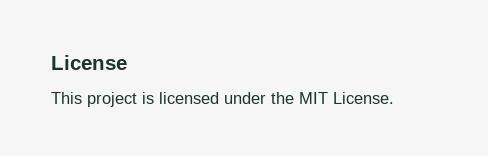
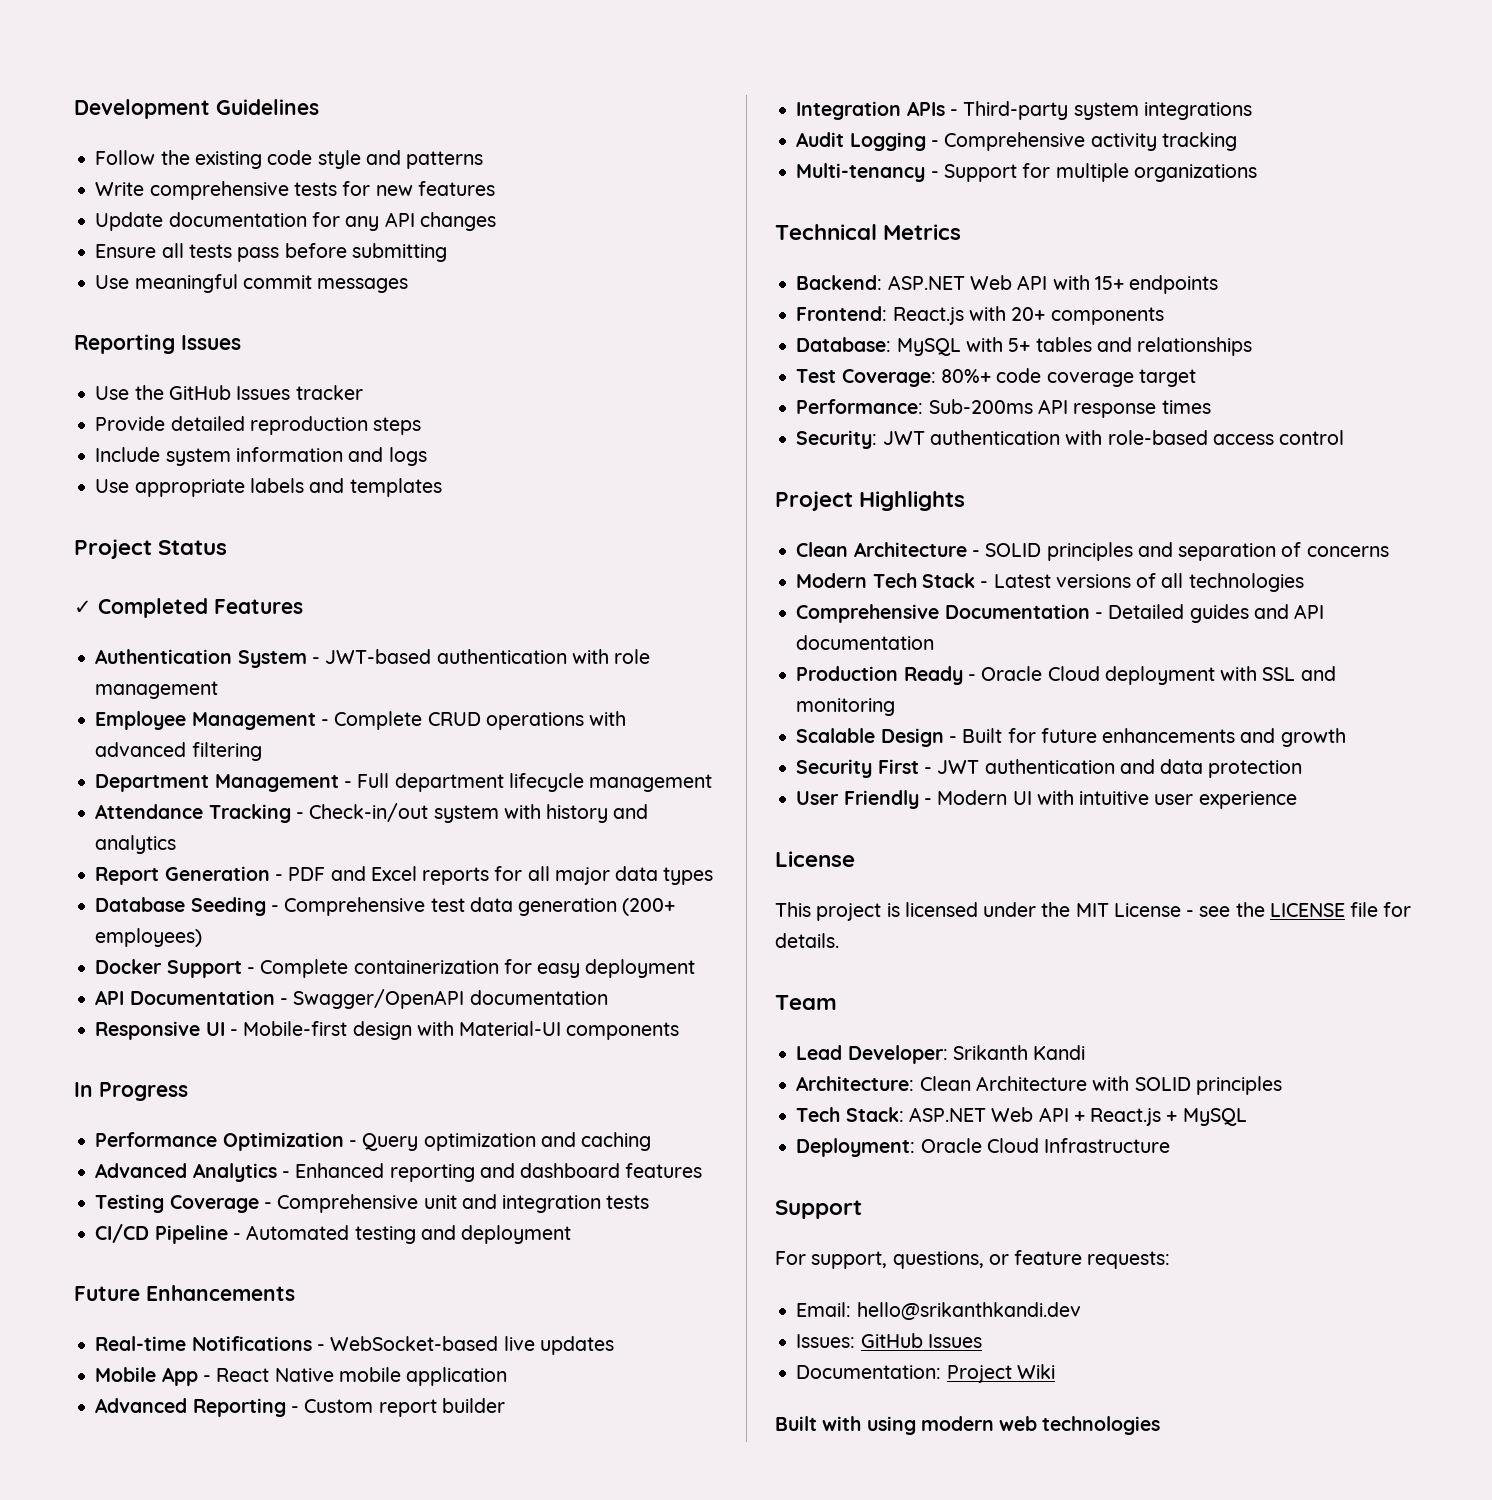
(51, 62) none -> [74,99,319,119] [95,150,484,169] [95,181,495,200] [95,212,496,231] [95,243,447,262] [95,274,409,293] [74,334,241,354] [95,385,363,400] [95,416,422,435] [95,447,427,466] [95,478,442,497] [74,539,228,559] [74,598,303,618] [95,649,651,668] [95,681,219,699] [95,711,627,730] [95,742,262,761] [95,773,713,792] [95,803,649,823] [95,835,177,854] [95,866,714,885] [95,897,676,916] [95,928,203,947] [95,959,696,978] [95,989,608,1009] [95,1021,680,1040] [74,1082,188,1101] [95,1132,652,1151] [95,1163,703,1182] [95,1194,650,1213] [95,1224,572,1244] [74,1285,295,1301] [95,1336,614,1355] [95,1367,508,1386] [95,1398,505,1417] [796,101,1252,120] [796,132,1237,151] [796,163,1257,182] [775,224,962,240] [796,275,1219,294] [796,306,1164,325] [796,337,1253,356] [796,368,1196,387] [796,399,1211,418] [796,430,1345,449] [775,491,966,511] [796,542,1389,561] [796,573,1304,592] [796,604,1325,623] [796,635,935,650] [796,666,1336,685] [796,698,896,716] [796,728,1346,747] [796,759,1303,778] [796,790,1297,809] Development Guidelines // Follow the existing code style and patterns // Write comprehensive tests for new features // Update documentation for any API changes // Ensure all tests pass before submitting // Use meaningful commit messages // Reporting Issues // Use the GitHub Issues tracker // Provide detailed reproduction steps // Include system information and logs // Use appropriate labels and templates // Project Status // ✓ Completed Features // Authentication System - JWT-based authentication with role management // Employee Management - Complete CRUD operations with advanced filtering // Department Management - Full department lifecycle management // Attendance Tracking - Check-in/out system with history and analytics // Report Generation - PDF and Excel reports for all major data types // Database Seeding - Comprehensive test data generation (200+ employees) // Docker Support - Complete containerization for easy deployment // API Documentation - Swagger/OpenAPI documentation // Responsive UI - Mobile-first design with Material-UI components // In Progress // Performance Optimization - Query optimization and caching // Advanced Analytics - Enhanced reporting and dashboard features // Testing Coverage - Comprehensive unit and integration tests // CI/CD Pipeline - Automated testing and deployment // Future Enhancements // Real-time Notifications - WebSocket-based live updates // Mobile App - React Native mobile application // Advanced Reporting - Custom report builder // Integration APIs - Third-party system integrations // Audit Logging - Comprehensive activity tracking // Multi-tenancy - Support for multiple organizations // Technical Metrics // Backend: ASP.NET Web API with 15+ endpoints // Frontend: React.js with 20+ components // Database: MySQL with 5+ tables and relationships // Test Coverage: 80%+ code coverage target // Performance: Sub-200ms API response times // Security: JWT authentication with role-based access control // Project Highlights // Clean Architecture - SOLID principles and separation of concerns // Modern Tech Stack - Latest versions of all technologies // Comprehensive Documentation - Detailed guides and API documentation // Production Ready - Oracle Cloud deployment with SSL and monitoring // Scalable Design - Built for future enhancements and growth // Security First - JWT authentication and data protection // User Friendly - Modern UI with intuitive user experience //
[333,92,394,104] License. -> [1113,902,1412,917] [775,933,839,948] [775,995,837,1010] [796,1045,1086,1064] [796,1076,1282,1095] [796,1107,1247,1126] [796,1138,1171,1157] [775,1200,862,1219] [775,1250,1171,1269] [796,1302,1081,1320] [796,1333,982,1348] [796,1364,1055,1383] [775,1416,1161,1435] License - see the LICENSE file for details. // Team // Lead Developer: Srikanth Kandi // Architecture: Clean Architecture with SOLID principles // Tech Stack: ASP.NET Web API + React.js + MySQL // Deployment: Oracle Cloud Infrastructure // Support // For support, questions, or feature requests: // Email: hello@srikanthkandi.dev // Issues: GitHub Issues // Documentation: Project Wiki // Built with using modern web technologies

